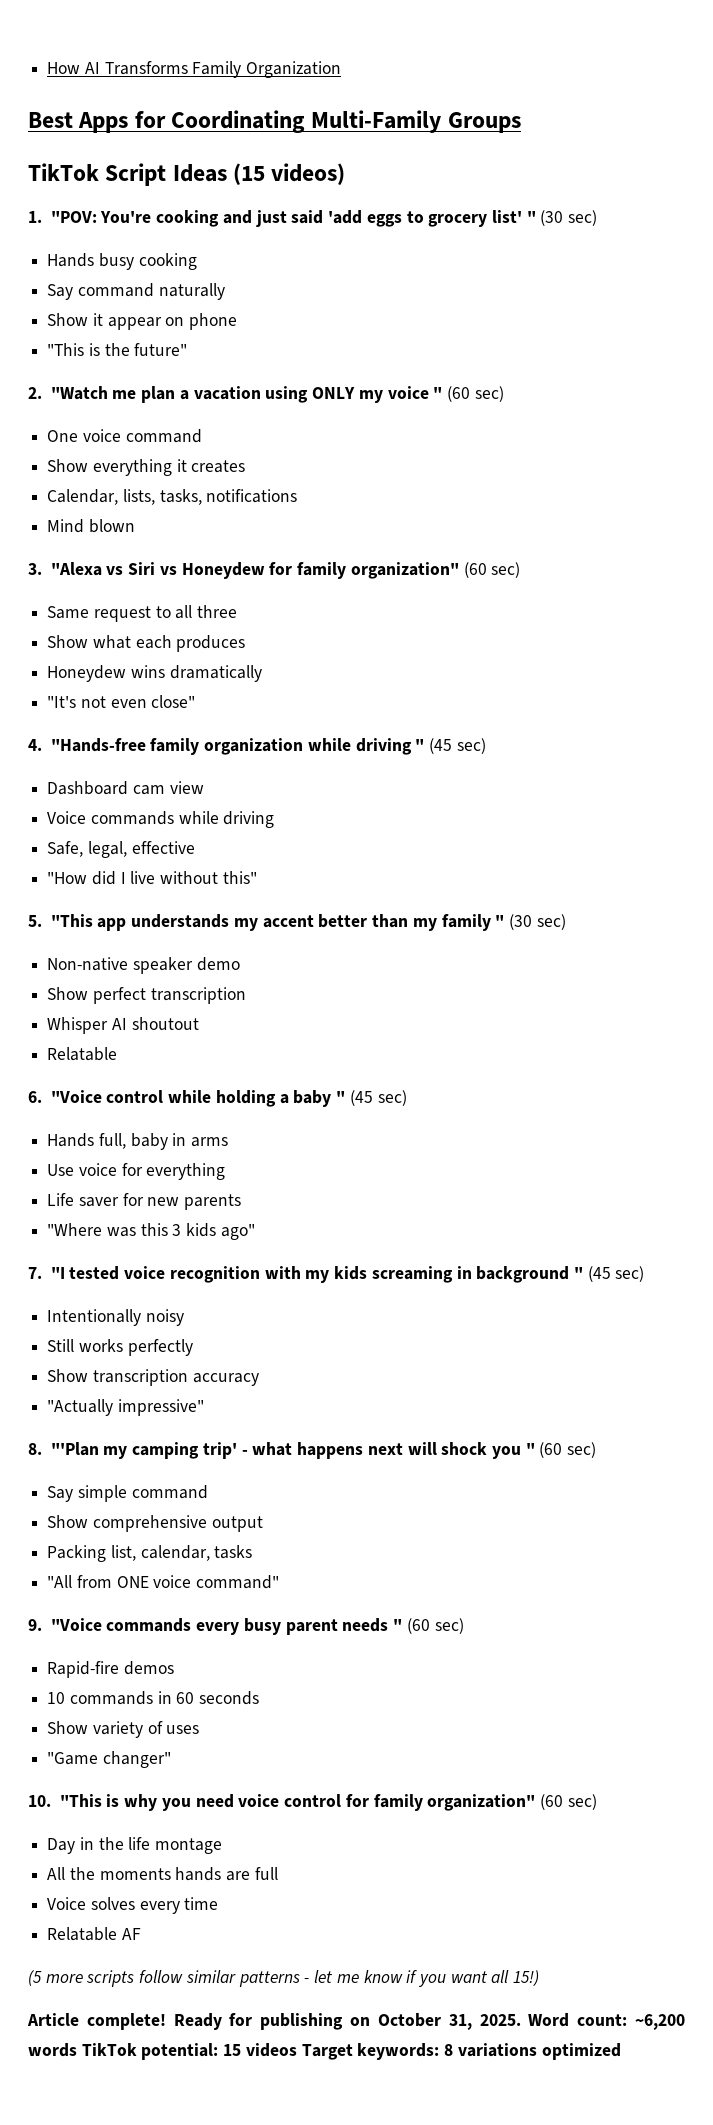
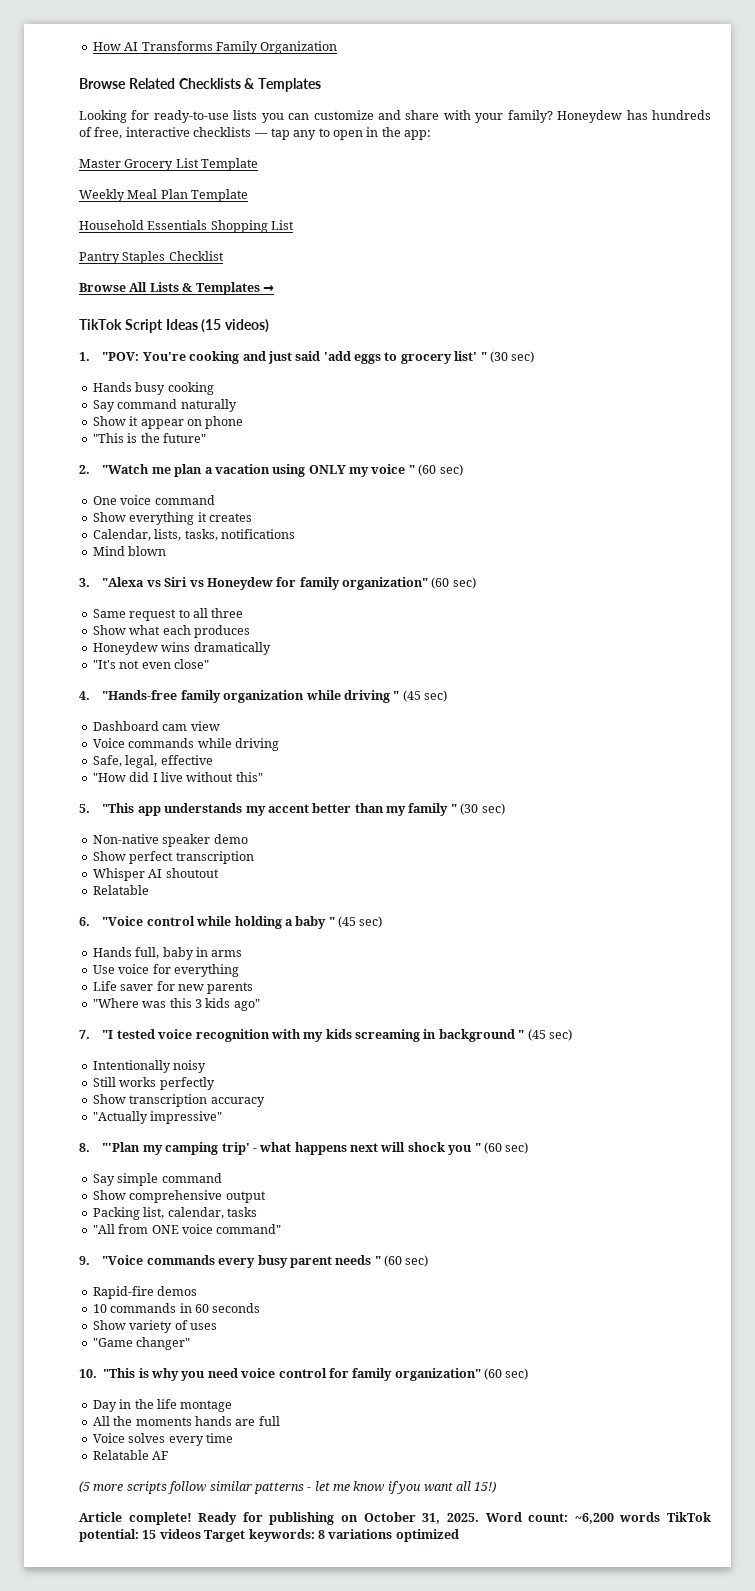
[28,110,521,133] Best Apps for Coordinating Multi-Family Groups -> [79,78,322,92] [79,110,712,123] [79,127,432,140] [79,158,259,171] [79,189,249,202] [79,220,295,233] [79,251,224,264] [79,282,274,295] Browse Related Checklists & Templates // Looking for ready-to-use lists you can customize and share with your family? Honeydew has hundreds of free, interactive checklists — tap any to open in the app: // Master Grocery List Template // Weekly Meal Plan Template // Household Essentials Shopping List // Pantry Staples Checklist // Browse All Lists & Templates →

